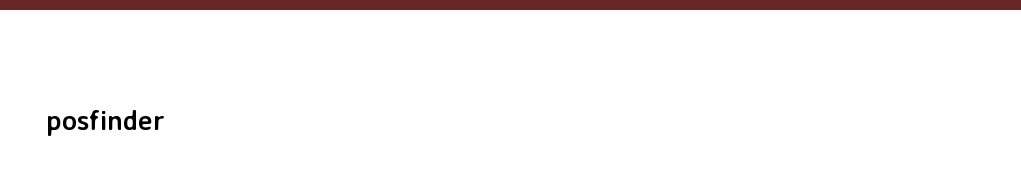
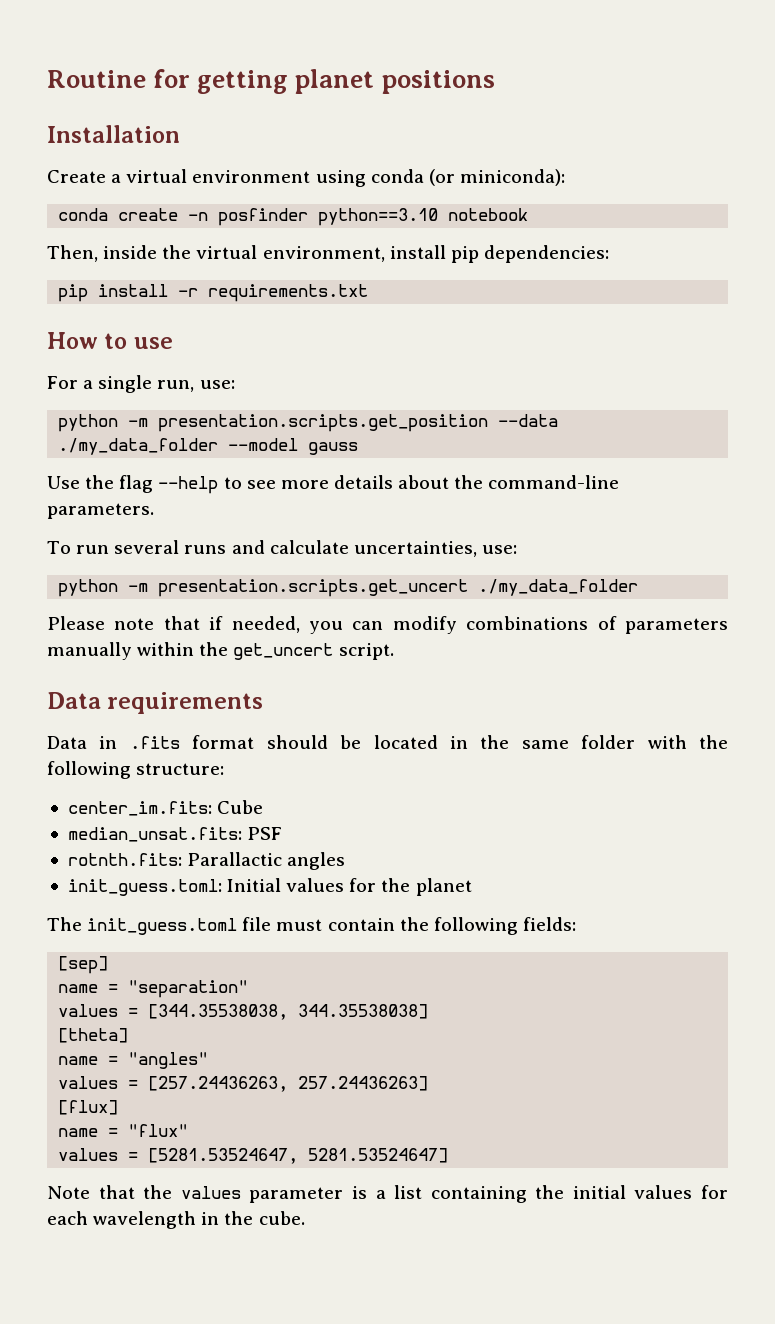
[46,110,165,136] posfinder -> [47,69,495,94] [47,125,180,143] [47,169,565,187] [58,208,529,226] [47,245,609,263] [58,284,369,302] [47,332,173,349] [47,375,235,393] [58,414,559,432] [58,438,359,455] [47,475,620,494] [47,503,154,519] [47,540,517,557] [58,579,639,597] [47,616,728,634] [47,642,394,660] [47,692,264,714] [47,735,728,749] [47,761,225,779] [67,800,264,816] [67,827,283,842] [67,852,346,870] [67,878,472,896] [47,917,576,935] [58,956,109,974] [58,980,249,998] [58,1004,429,1020] [58,1028,129,1043] [58,1052,209,1069] [58,1076,429,1092] [58,1100,119,1115] [58,1124,189,1137] [58,1148,449,1164] [47,1185,728,1203] [47,1211,305,1229] Routine for getting planet positions // Installation // Create a virtual environment using conda (or miniconda): // conda create -n posfinder python==3.10 notebook // Then, inside the virtual environment, install pip dependencies: // pip install -r requirements.txt // How to use // For a single run, use: // python -m presentation.scripts.get_position --data ./my_data_folder --model gauss // Use the flag --help to see more details about the command-line parameters. // To run several runs and calculate uncertainties, use: // python -m presentation.scripts.get_uncert ./my_data_folder // Please note that if needed, you can modify combinations of parameters manually within the get_uncert script. // Data requirements // Data in .fits format should be located in the same folder with the following structure: // center_im.fits: Cube // median_unsat.fits: PSF // rotnth.fits: Parallactic angles // init_guess.toml: Initial values for the planet // The init_guess.toml file must contain the following fields: // [sep] // name = "separation" // values = [344.35538038, 344.35538038] // [theta] // name = "angles" // values = [257.24436263, 257.24436263] // [flux] // name = "flux" // values = [5281.53524647, 5281.53524647] // Note that the values parameter is a list containing the initial values for each wavelength in the cube.

